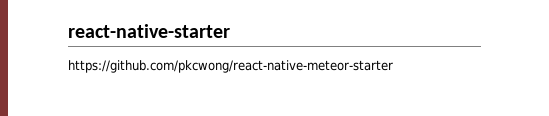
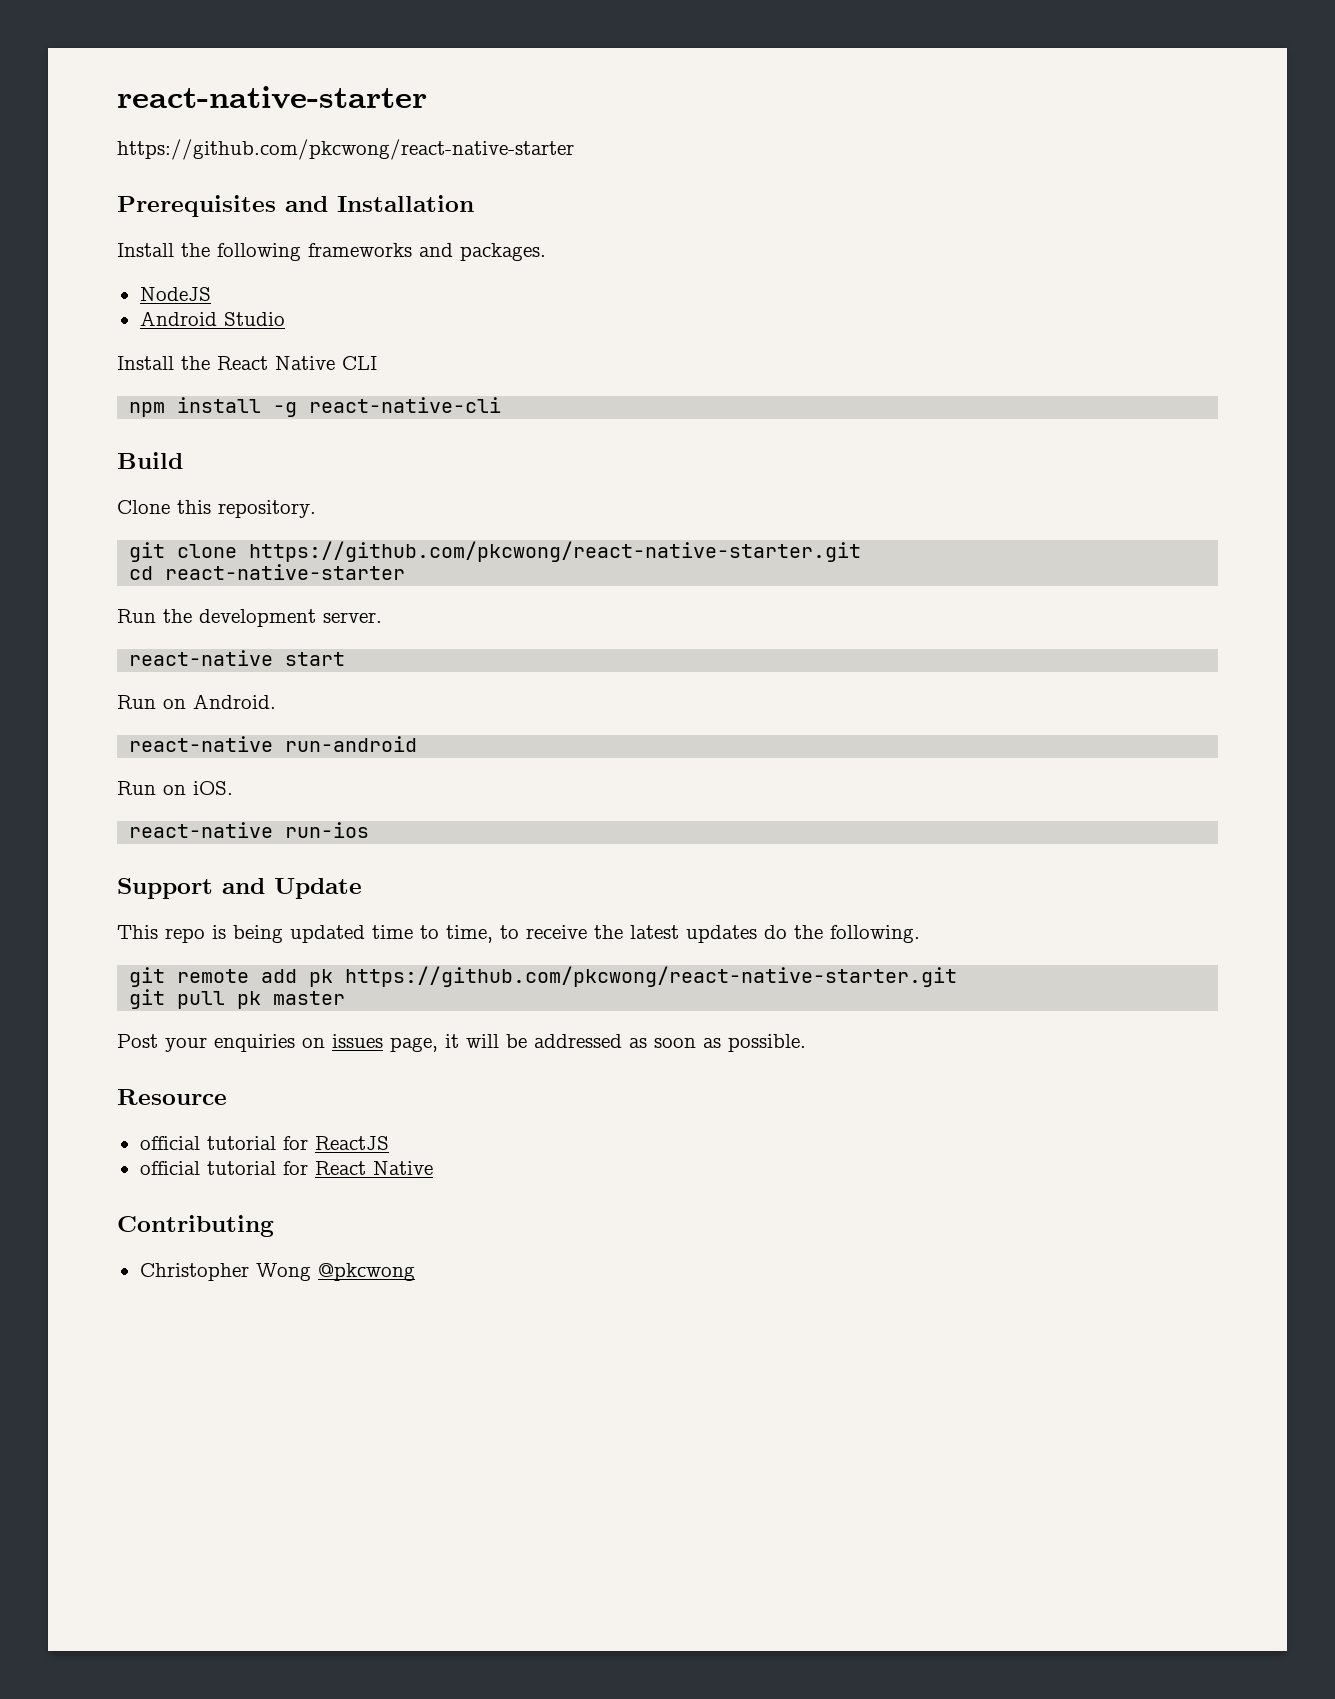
[68,24,230,38] [68,60,393,73] react-native-starter // https://github.com/pkcwong/react-native-meteor-starter -> [117,86,427,109] [117,139,574,160] [117,195,474,217] [117,243,546,261] [139,287,211,301] [139,311,285,326] [117,356,377,370] [129,397,502,417] [117,452,183,469] [117,500,316,518] [129,541,862,562] [129,564,406,580] [117,609,382,627] [129,650,346,666] [117,694,276,709] [129,736,418,752] [117,781,233,795] [129,822,370,838] [117,878,362,899] [117,925,920,943] [129,966,958,987] [129,989,346,1009] [117,1034,806,1052] [117,1089,227,1105] [139,1136,389,1150] [139,1161,433,1175] [117,1215,274,1237] [139,1263,415,1281] react-native-starter // https://github.com/pkcwong/react-native-starter // Prerequisites and Installation // Install the following frameworks and packages. // NodeJS // Android Studio // Install the React Native CLI // npm install -g react-native-cli // Build // Clone this repository. // git clone https://github.com/pkcwong/react-native-starter.git // cd react-native-starter // Run the development server. // react-native start // Run on Android. // react-native run-android // Run on iOS. // react-native run-ios // Support and Update // This repo is being updated time to time, to receive the latest updates do the following. // git remote add pk https://github.com/pkcwong/react-native-starter.git // git pull pk master // Post your enquiries on issues page, it will be addressed as soon as possible. // Resource // official tutorial for ReactJS // official tutorial for React Native // Contributing // Christopher Wong @pkcwong

